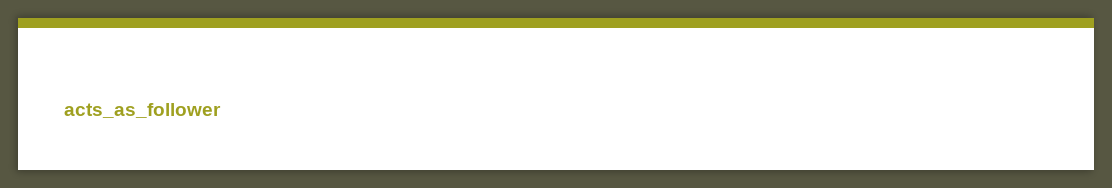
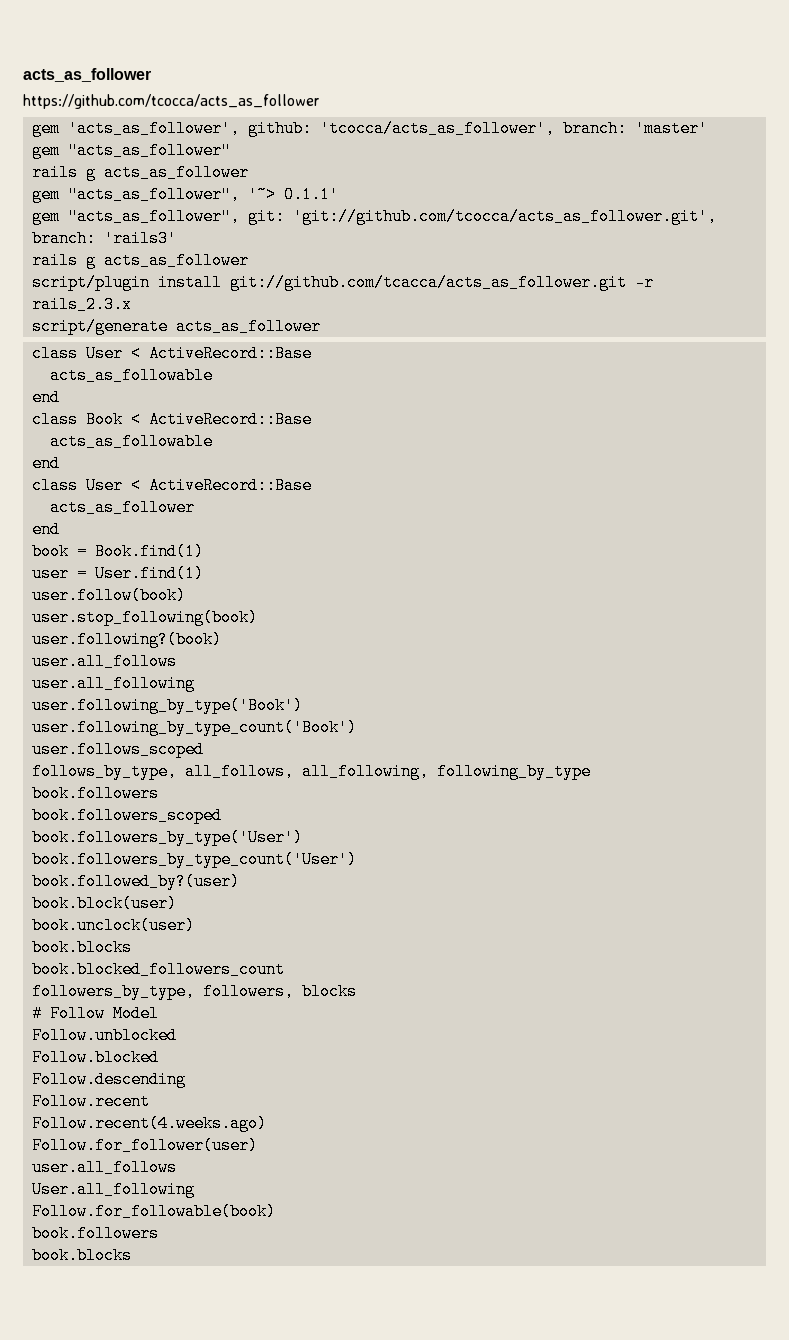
[64,103,221,118] acts_as_follower -> [23,68,151,82] [23,94,319,109] [32,120,709,137] [32,142,232,159] [32,164,250,181] [32,186,340,203] [32,208,718,225] [32,230,178,247] [32,252,250,269] [32,274,655,291] [32,296,133,313] [32,318,322,335] [32,345,313,362] [50,367,214,384] [32,389,61,406] [32,411,313,428] [50,433,214,450] [32,455,61,472] [32,477,313,494] [50,499,196,516] [32,521,61,538] [32,543,205,560] [32,565,205,582] [32,587,187,604] [32,609,259,626] [32,631,223,648] [32,653,178,670] [32,675,196,692] [32,697,304,714] [32,719,358,736] [32,741,205,758] [32,763,592,780] [32,785,160,802] [32,807,223,824] [32,829,304,846] [32,851,358,868] [32,873,241,890] [32,895,178,912] [32,917,196,934] [32,939,133,956] [32,961,286,978] [32,983,358,1000] [32,1005,160,1022] [32,1027,178,1044] [32,1049,160,1066] [32,1071,187,1088] [32,1093,151,1110] [32,1115,268,1132] [32,1137,259,1154] [32,1159,178,1176] [32,1181,196,1198] [32,1203,277,1220] [32,1225,160,1242] [32,1247,133,1264] acts_as_follower // https://github.com/tcocca/acts_as_follower // gem 'acts_as_follower', github: 'tcocca/acts_as_follower', branch: 'master' // gem "acts_as_follower" // rails g acts_as_follower // gem "acts_as_follower", '~> 0.1.1' // gem "acts_as_follower", git: 'git://github.com/tcocca/acts_as_follower.git', branch: 'rails3' // rails g acts_as_follower // script/plugin install git://github.com/tcacca/acts_as_follower.git -r rails_2.3.x // script/generate acts_as_follower // class User < ActiveRecord::Base // acts_as_followable // end // class Book < ActiveRecord::Base // acts_as_followable // end // class User < ActiveRecord::Base // acts_as_follower // end // book = Book.find(1) // user = User.find(1) // user.follow(book) // user.stop_following(book) // user.following?(book) // user.all_follows // user.all_following // user.following_by_type('Book') // user.following_by_type_count('Book') // user.follows_scoped // follows_by_type, all_follows, all_following, following_by_type // book.followers // book.followers_scoped // book.followers_by_type('User') // book.followers_by_type_count('User') // book.followed_by?(user) // book.block(user) // book.unclock(user) // book.blocks // book.blocked_followers_count // followers_by_type, followers, blocks // # Follow Model // Follow.unblocked // Follow.blocked // Follow.descending // Follow.recent // Follow.recent(4.weeks.ago) // Follow.for_follower(user) // user.all_follows // User.all_following // Follow.for_followable(book) // book.followers // book.blocks

